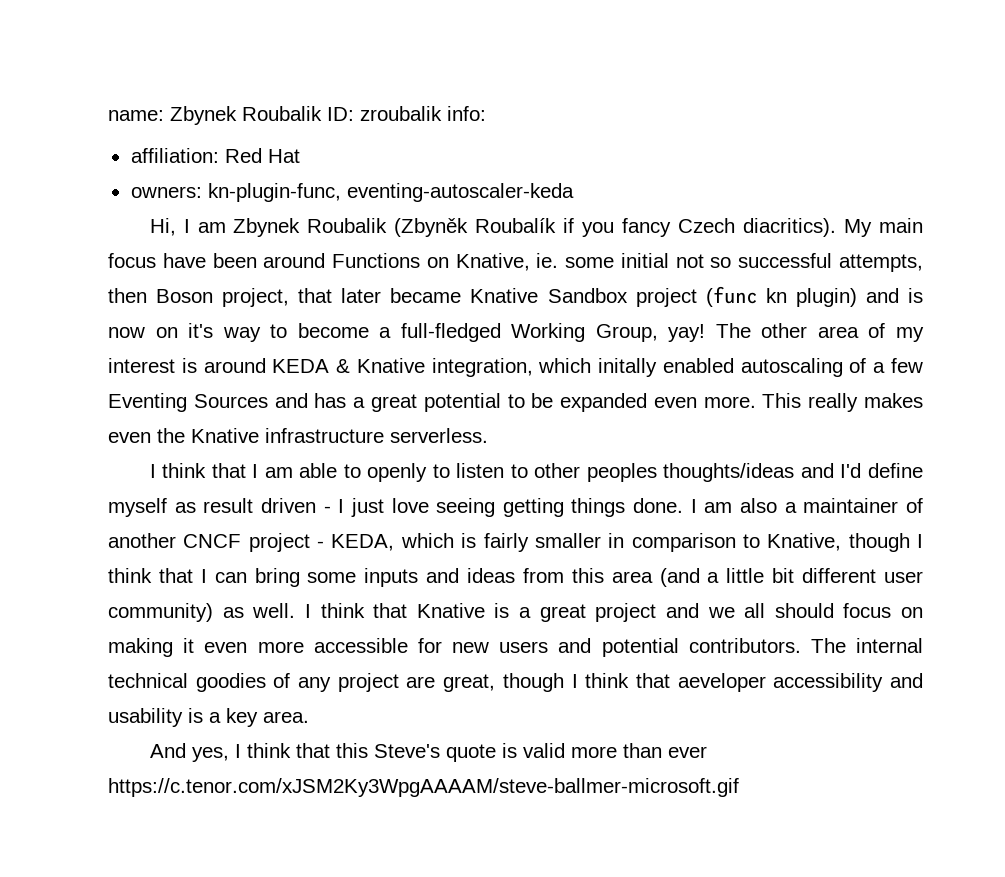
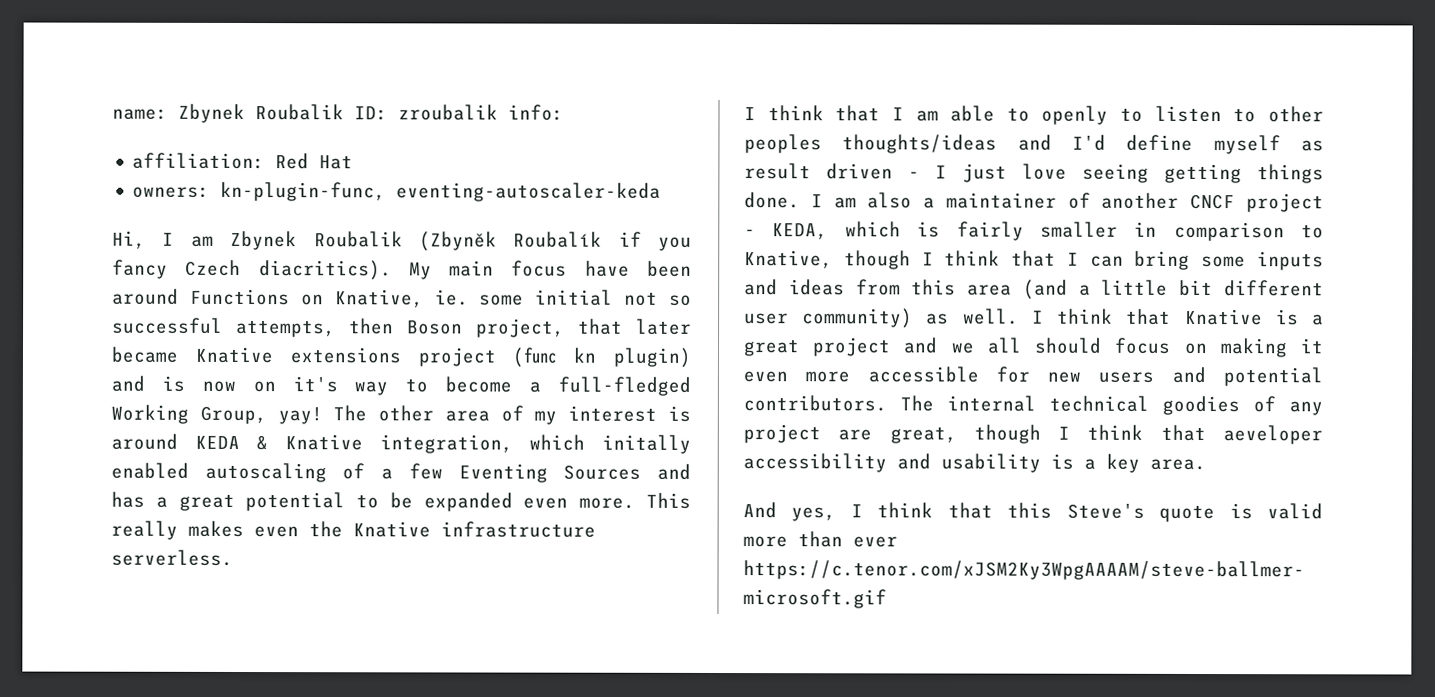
[547,288,628,303] Sandbox -> [289,347,402,364] extensions

